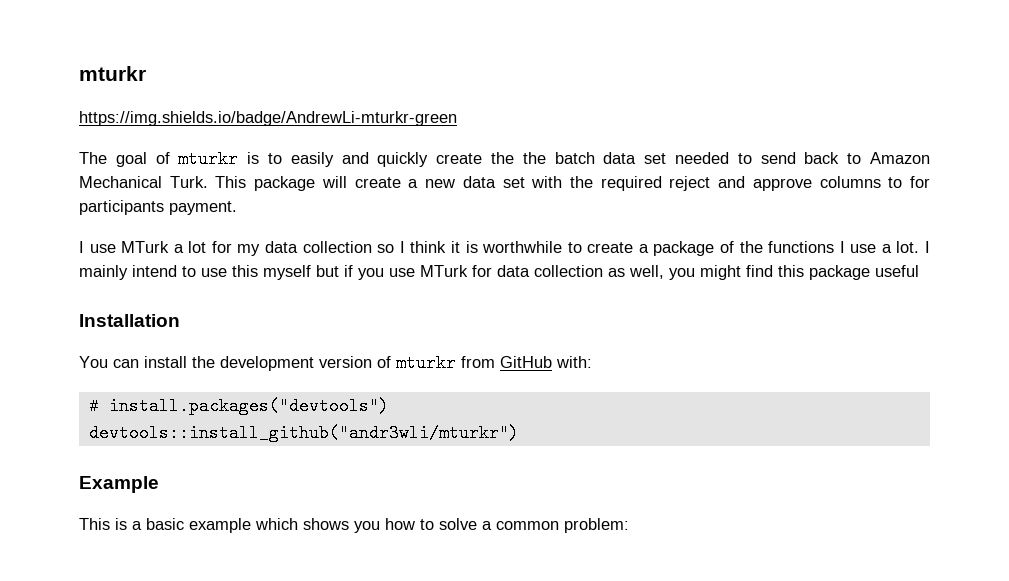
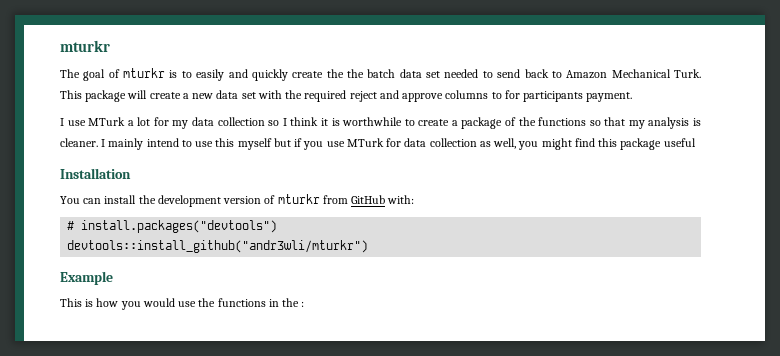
[79,66,146,81] [79,111,457,126] mturkr // https://img.shields.io/badge/AndrewLi-mturkr-green -> [60,40,110,52] mturkr
[839,241,920,253] I use a lot. -> [589,117,702,129] [60,138,98,147] so that my analysis is cleaner.
[132,518,629,533] a basic example which shows you how to solve a common problem: -> [96,298,305,310] how you would use the functions in the :

